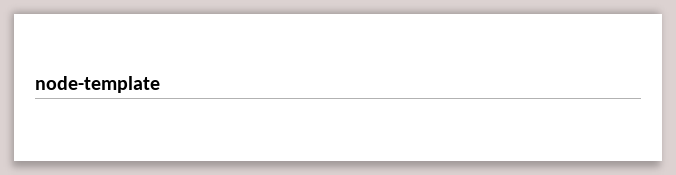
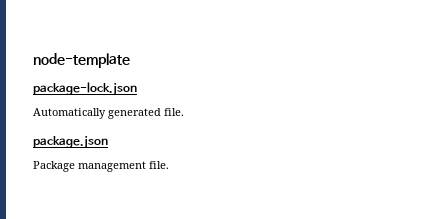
(160, 84) none -> [33,82,137,96] [33,108,184,119] [33,135,108,149] [33,161,169,172] // package-lock.json // Automatically generated file. // package.json // Package management file.

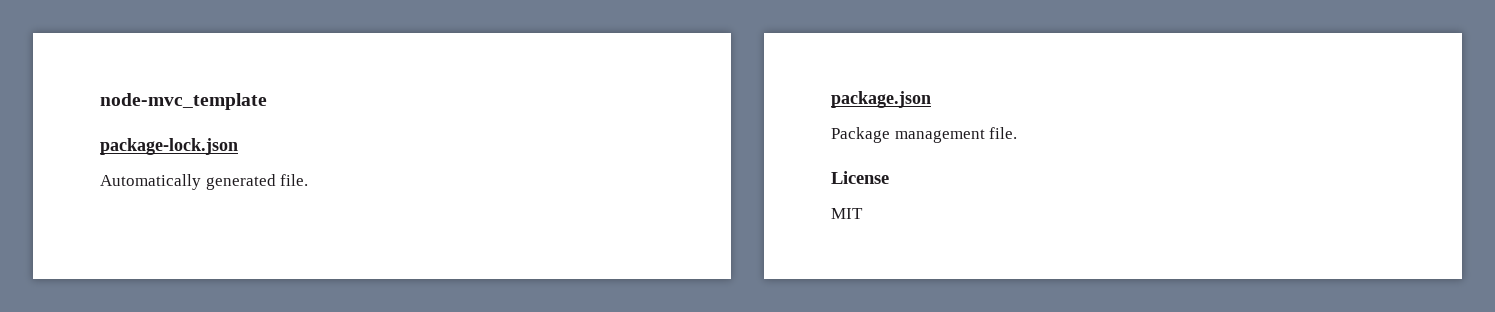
[33,53,130,68] node-template -> [100,93,267,110] node-mvc_template
(169, 165) none -> [831,171,889,184] [831,208,863,219] // License // MIT

